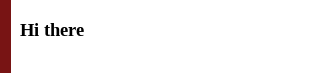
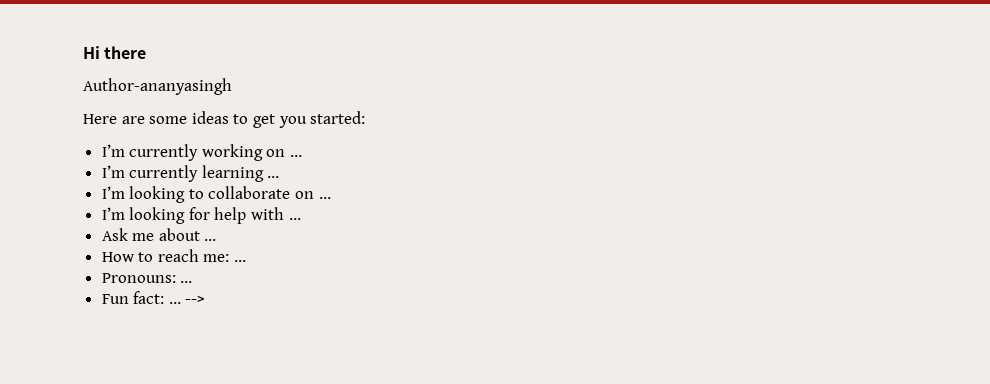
(84, 29) none -> [83,78,232,95] [83,111,366,128] [101,144,303,161] [101,165,280,182] [101,186,331,203] [101,207,301,224] [101,228,217,241] [101,249,247,262] [101,273,193,283] [101,291,206,304] // Author-ananyasingh // Here are some ideas to get you started: // I’m currently working on ... // I’m currently learning ... // I’m looking to collaborate on ... // I’m looking for help with ... // Ask me about ... // How to reach me: ... // Pronouns: ... // Fun fact: ... -->

